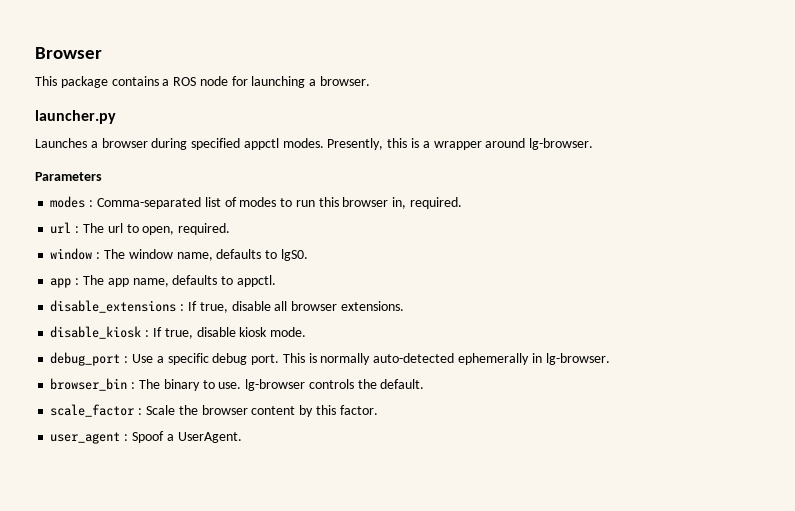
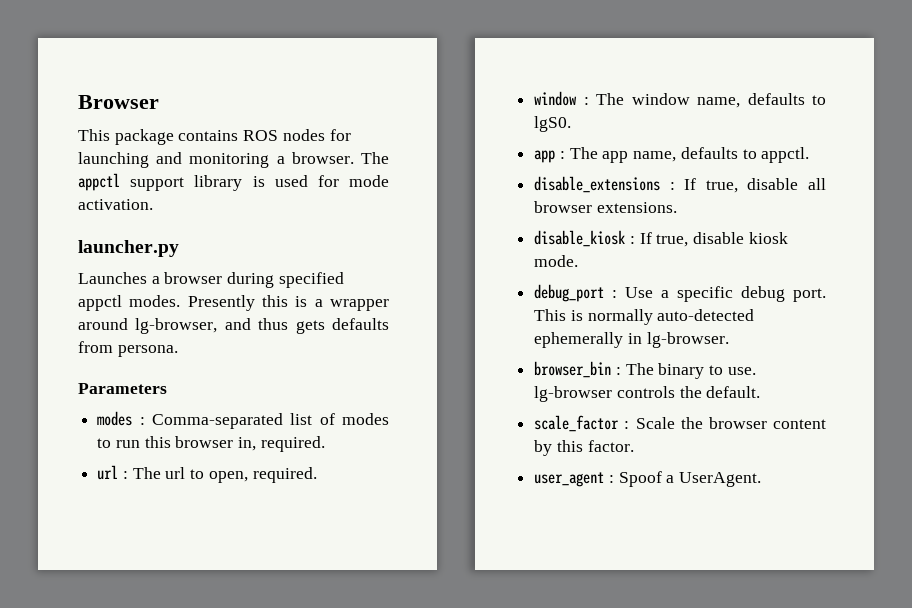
[162,76,371,88] a ROS node for launching a browser. -> [243,129,351,141] [78,152,389,168] [78,173,389,191] [78,199,153,210] ROS nodes for launching and monitoring a browser. The appctl support library is used for mode activation.
[327,138,384,150] Presently, -> [187,295,255,311] Presently
[529,138,594,150] lg-browser. -> [135,318,389,334] [78,341,178,357] lg-browser, and thus gets defaults from persona.

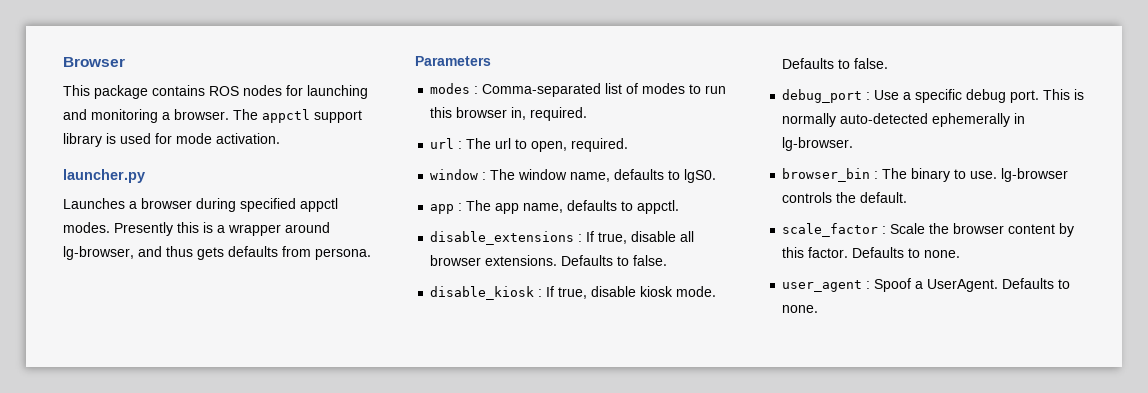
(677, 207) none -> [561,255,668,266] Defaults to false.
(579, 261) none -> [782,58,889,69] Defaults to false.
(634, 446) none -> [852,247,961,258] Defaults to none.
(762, 479) none -> [1002,278,1071,289] [782,305,819,313] Defaults to none.

